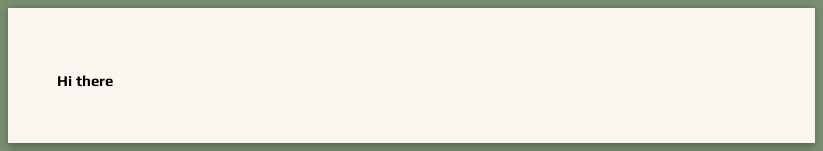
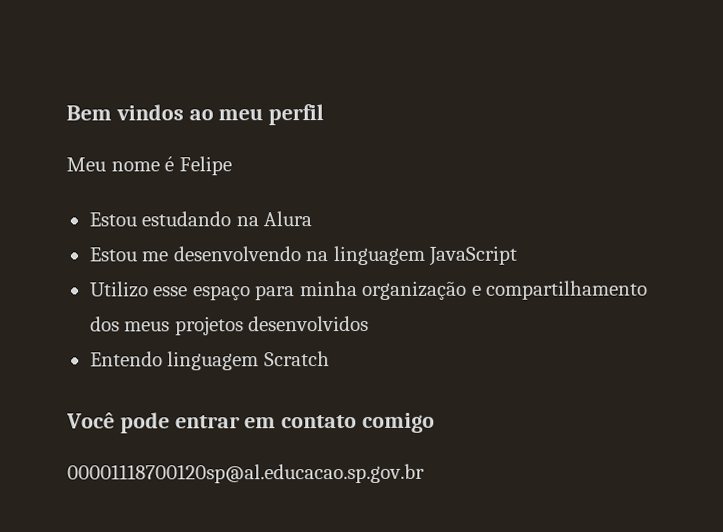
[57,75,114,87] Hi there -> [66,104,325,126] [66,156,232,176] [88,211,313,227] [88,245,518,266] [89,280,649,301] [89,315,370,336] [89,351,330,371] [66,412,436,434] [67,463,425,484] Bem vindos ao meu perfil // Meu nome é Felipe // Estou estudando na Alura // Estou me desenvolvendo na linguagem JavaScript // Utilizo esse espaço para minha organização e compartilhamento dos meus projetos desenvolvidos // Entendo linguagem Scratch // Você pode entrar em contato comigo // 00001118700120sp@al.educacao.sp.gov.br

